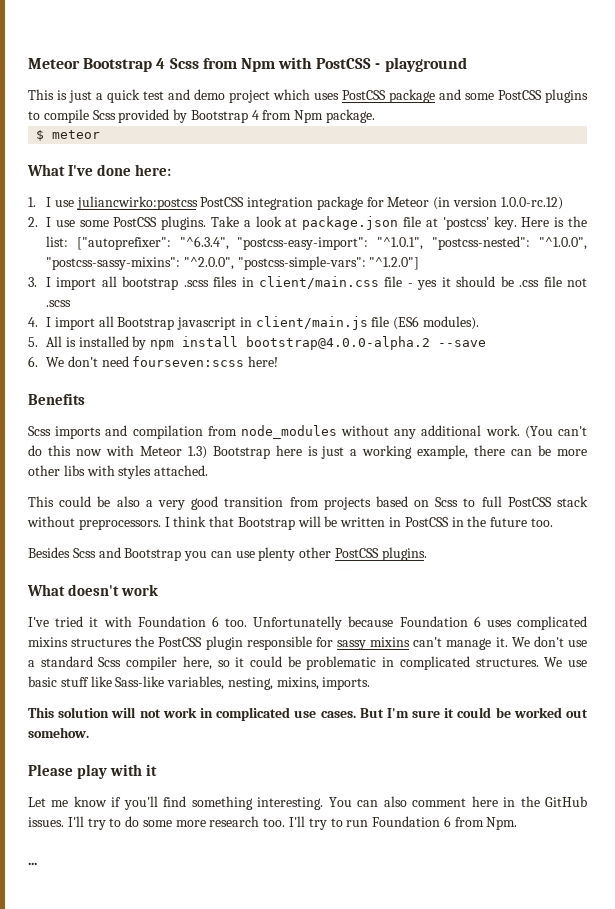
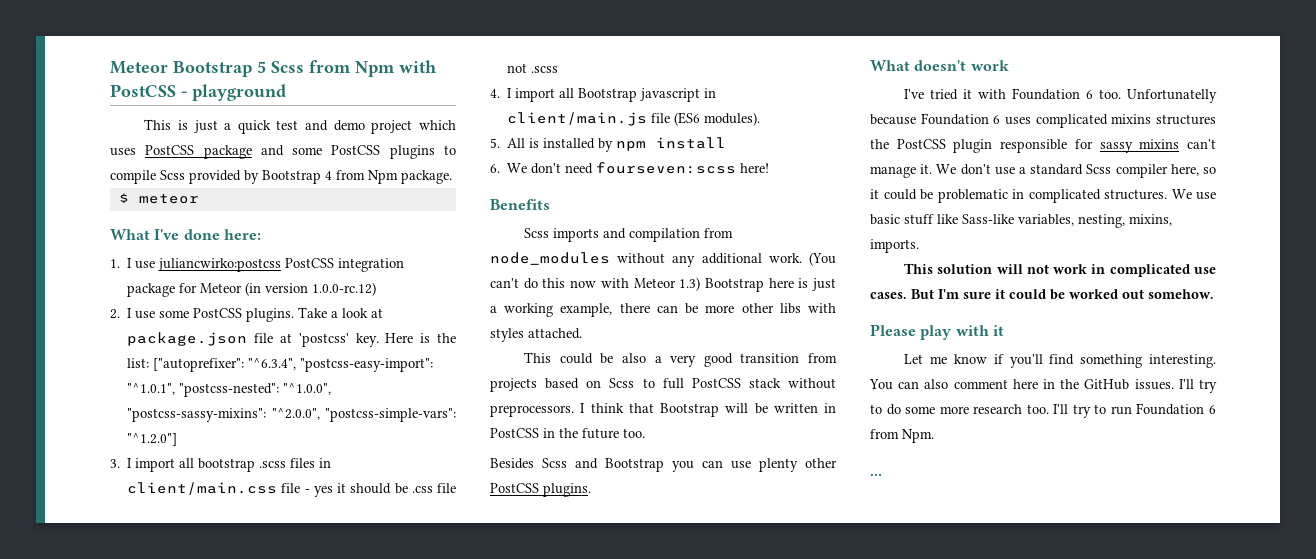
[156,58,166,69] 4 -> [257,61,266,73] 5
[246,336,487,350] bootstrap@4.0.0-alpha.2 --save -> (727, 143) none

